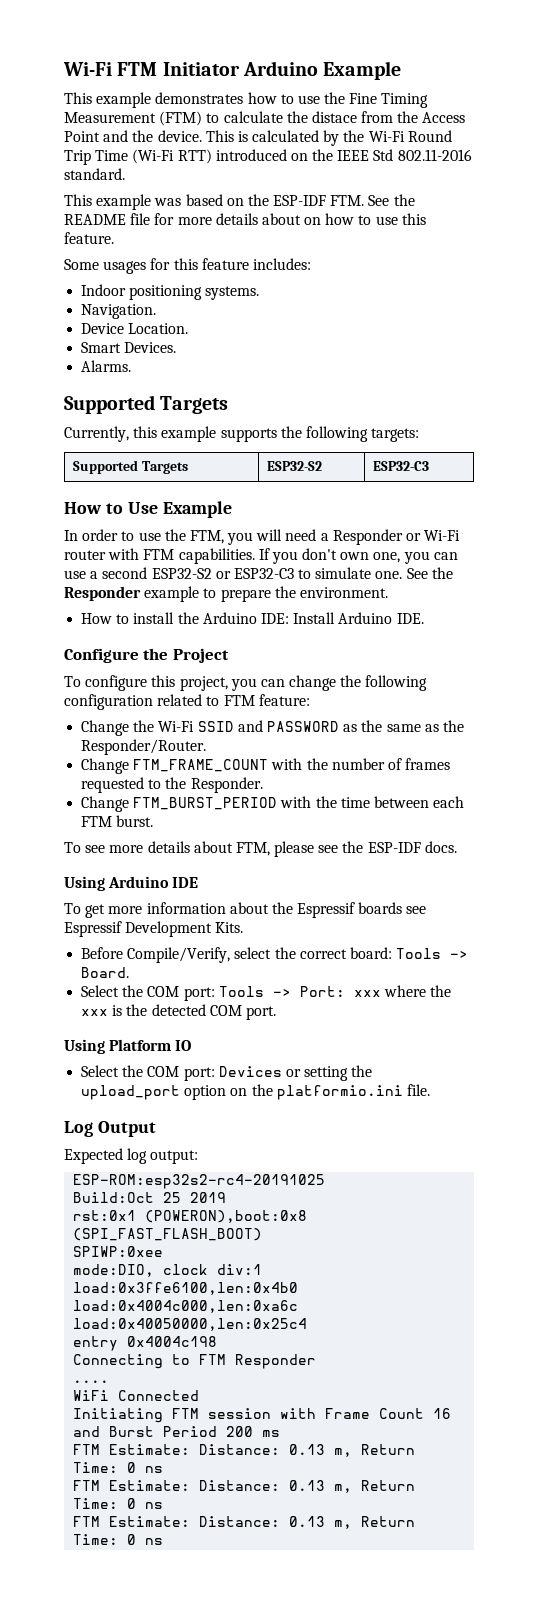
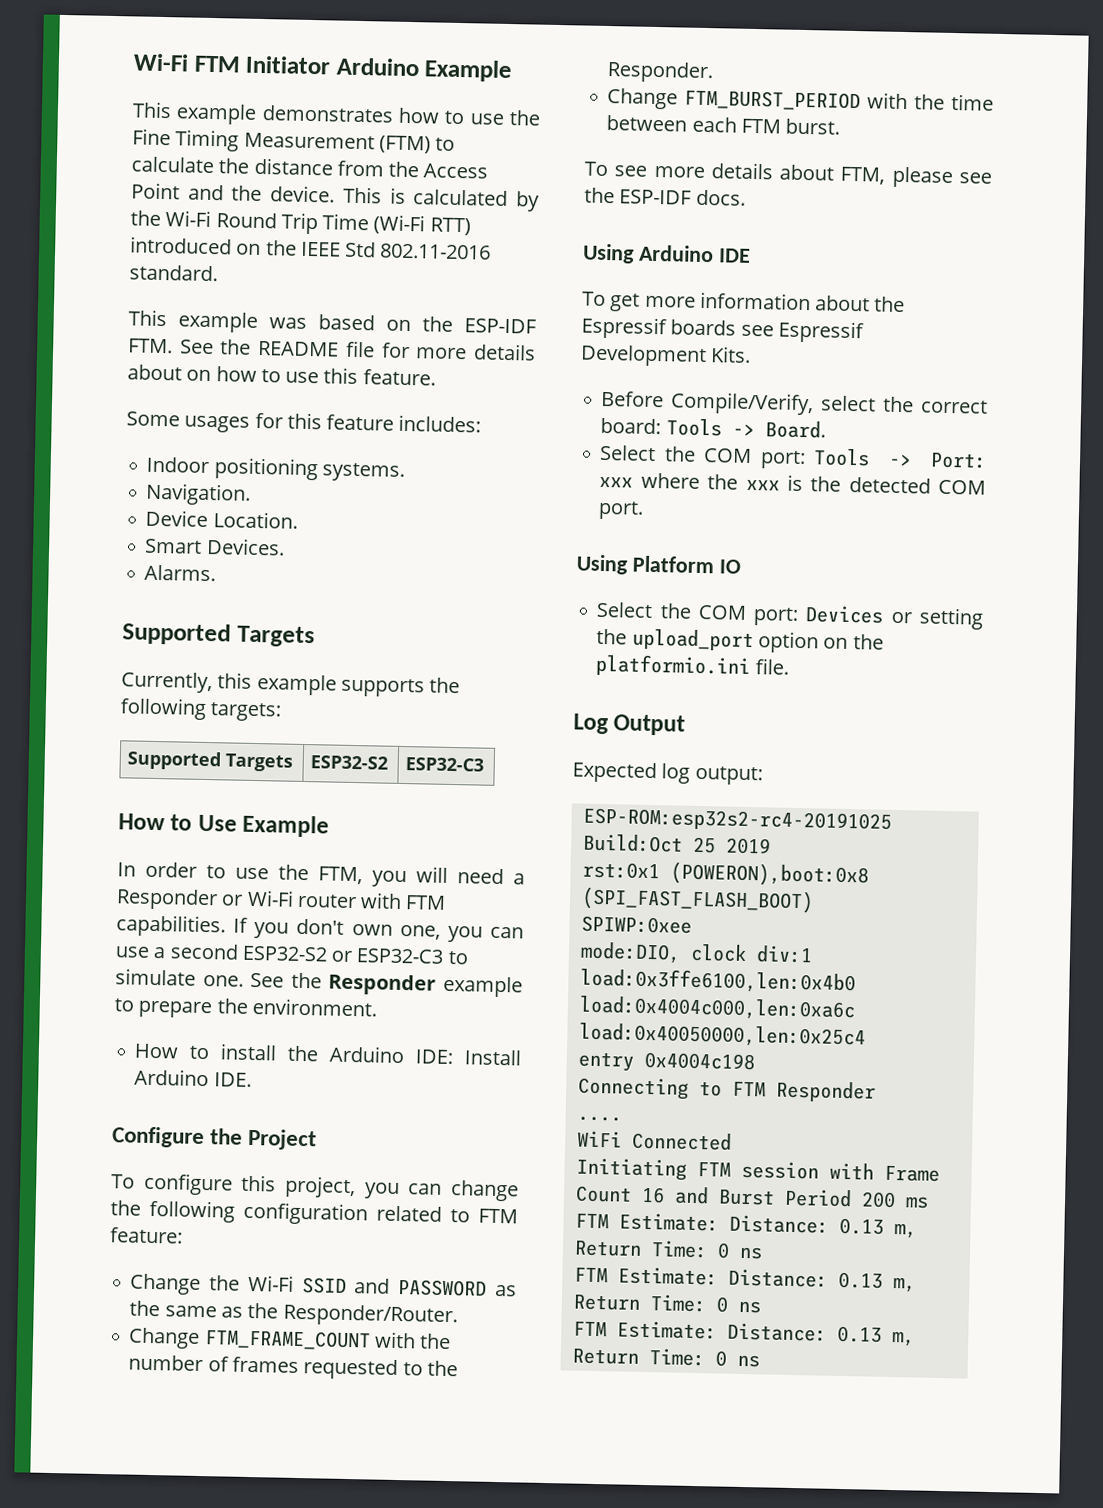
[311,111,357,123] distace -> [253,157,333,176] distance

